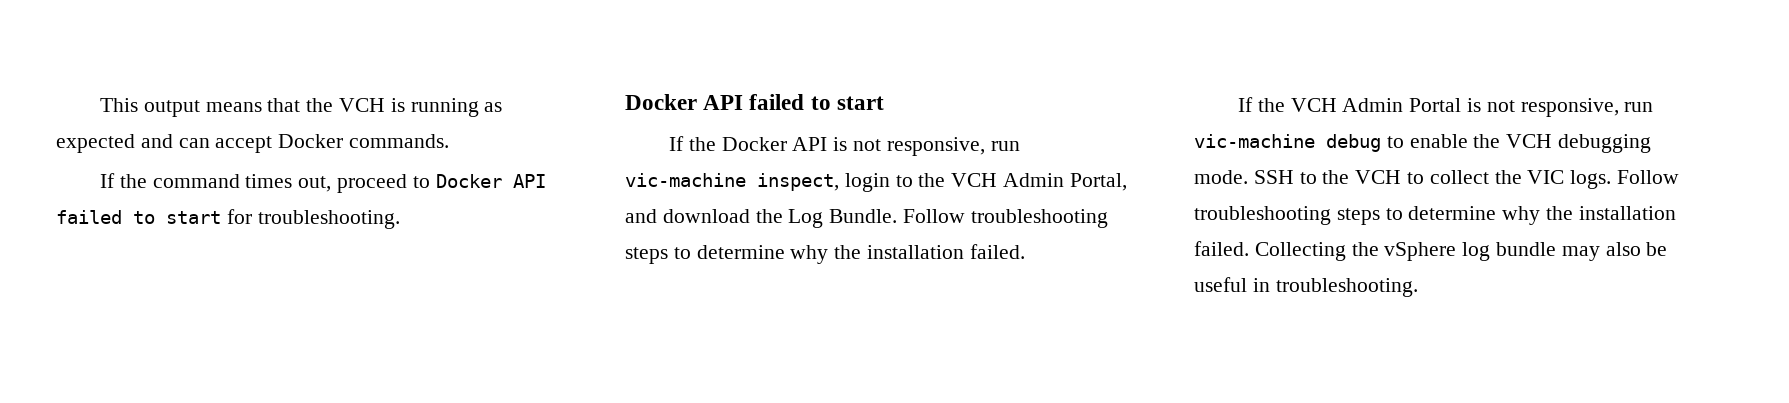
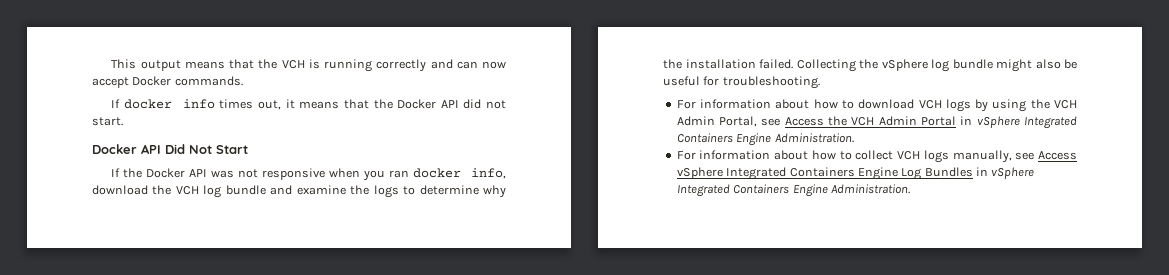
[484,102,503,112] [56,134,135,153] as expected -> [376,59,427,72] correctly
(210, 143) none -> [482,61,506,69] now
[119,174,546,193] [56,209,400,229] [625,94,884,110] the command times out, proceed to Docker API failed to start for troubleshooting. // Docker API failed to start -> [123,99,506,110] [92,117,123,126] [92,144,248,154] docker info times out, it means that the Docker API did not start. // Docker API Did Not Start
[833,137,1020,156] [625,173,1127,192] [625,209,1108,228] [625,244,1025,264] [1238,97,1654,117] [1194,134,1652,153] [1194,170,1680,189] [1194,206,1380,225] is not responsive, run vic-machine inspect, login to the VCH Admin Portal, and download the Log Bundle. Follow troubleshooting steps to determine why the installation failed. // If the VCH Admin Portal is not responsive, run vic-machine debug to enable the VCH debugging mode. SSH to the VCH to collect the VIC logs. Follow troubleshooting steps -> [211,168,507,181] [92,185,399,198] was not responsive when you ran docker info, download the VCH log bundle and examine the logs
[1561,246,1600,261] may -> [996,59,1032,72] might
[1252,278,1418,297] in troubleshooting. -> [703,76,820,89] [676,99,1077,112] [676,116,1077,129] [676,133,854,146] [676,150,1077,163] [676,167,1035,180] [676,184,910,197] for troubleshooting. // For information about how to download VCH logs by using the VCH Admin Portal, see Access the VCH Admin Portal in vSphere Integrated Containers Engine Administration. // For information about how to collect VCH logs manually, see Access vSphere Integrated Containers Engine Log Bundles in vSphere Integrated Containers Engine Administration.

